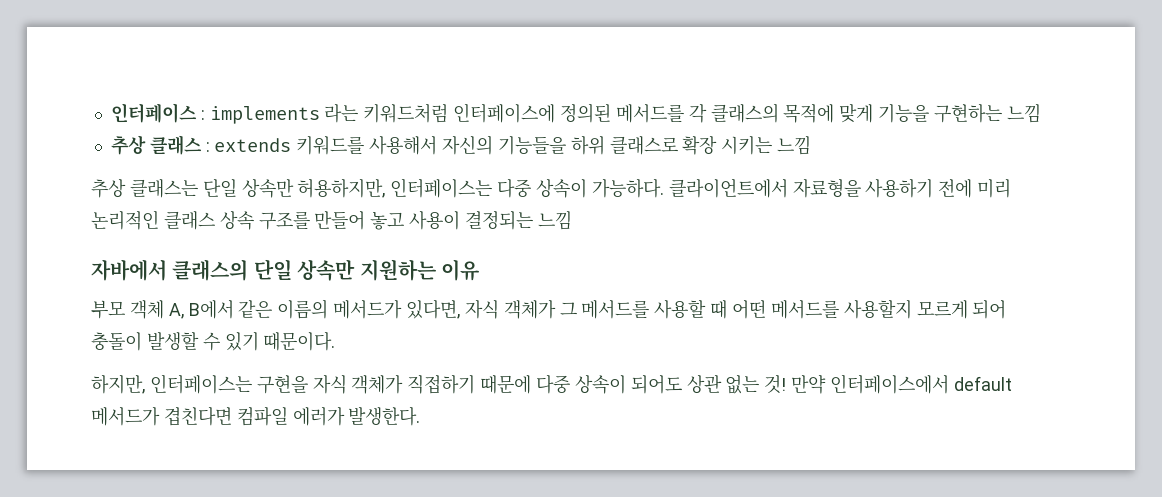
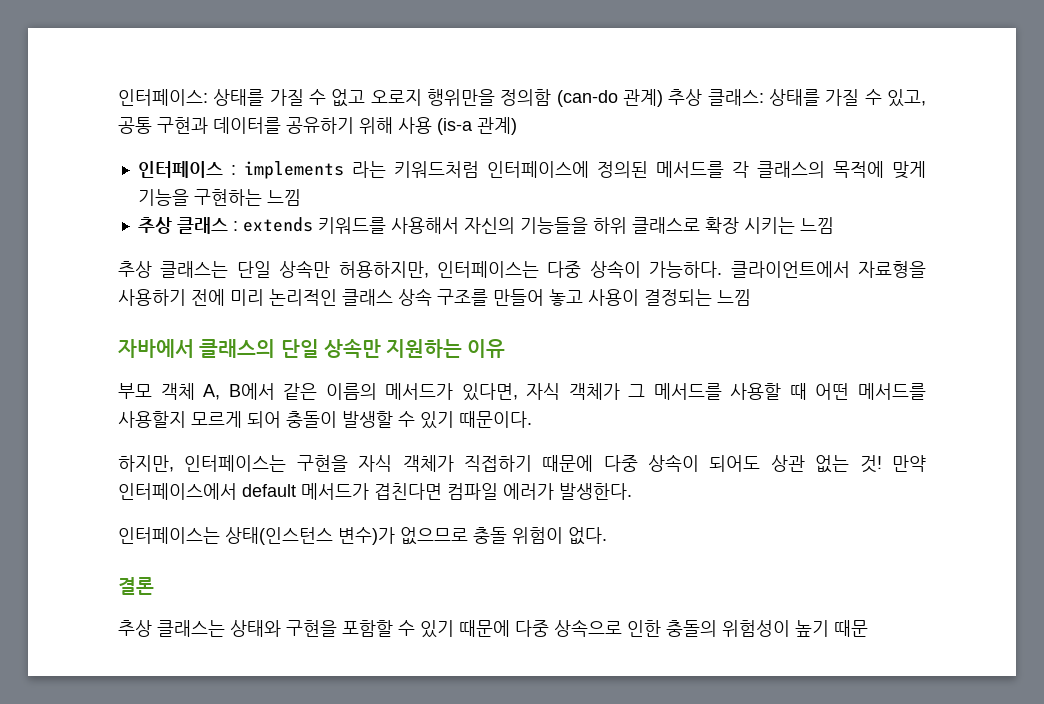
(110, 113) none -> [118,89,927,107] [118,117,517,135] 인터페이스: 상태를 가질 수 없고 오로지 행위만을 정의함 (can-do 관계) 추상 클래스: 상태를 가질 수 있고, 공통 구현과 데이터를 공유하기 위해 사용 (is-a 관계) //
(421, 416) none -> [118,527,607,545] [118,577,154,595] [118,619,868,638] // 인터페이스는 상태(인스턴스 변수)가 없으므로 충돌 위험이 없다. // 결론 // 추상 클래스는 상태와 구현을 포함할 수 있기 때문에 다중 상속으로 인한 충돌의 위험성이 높기 때문

